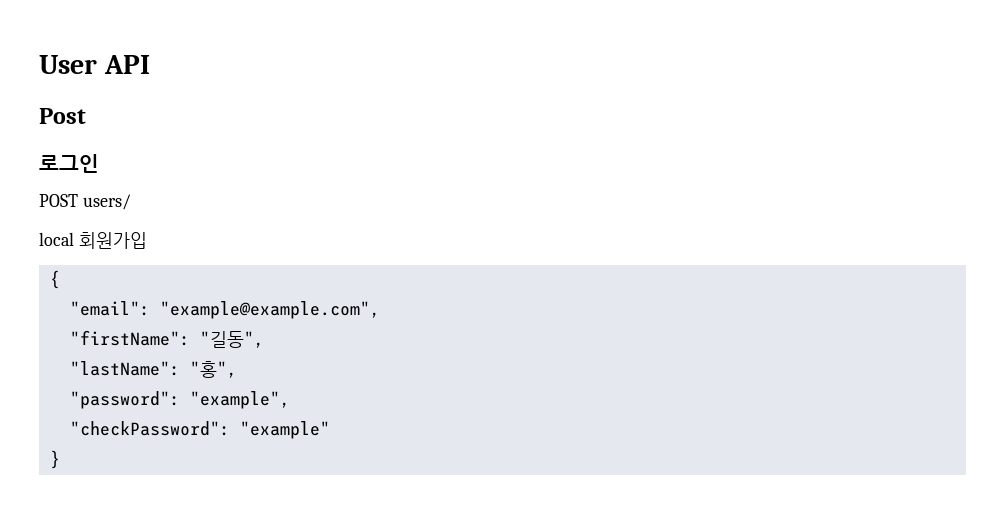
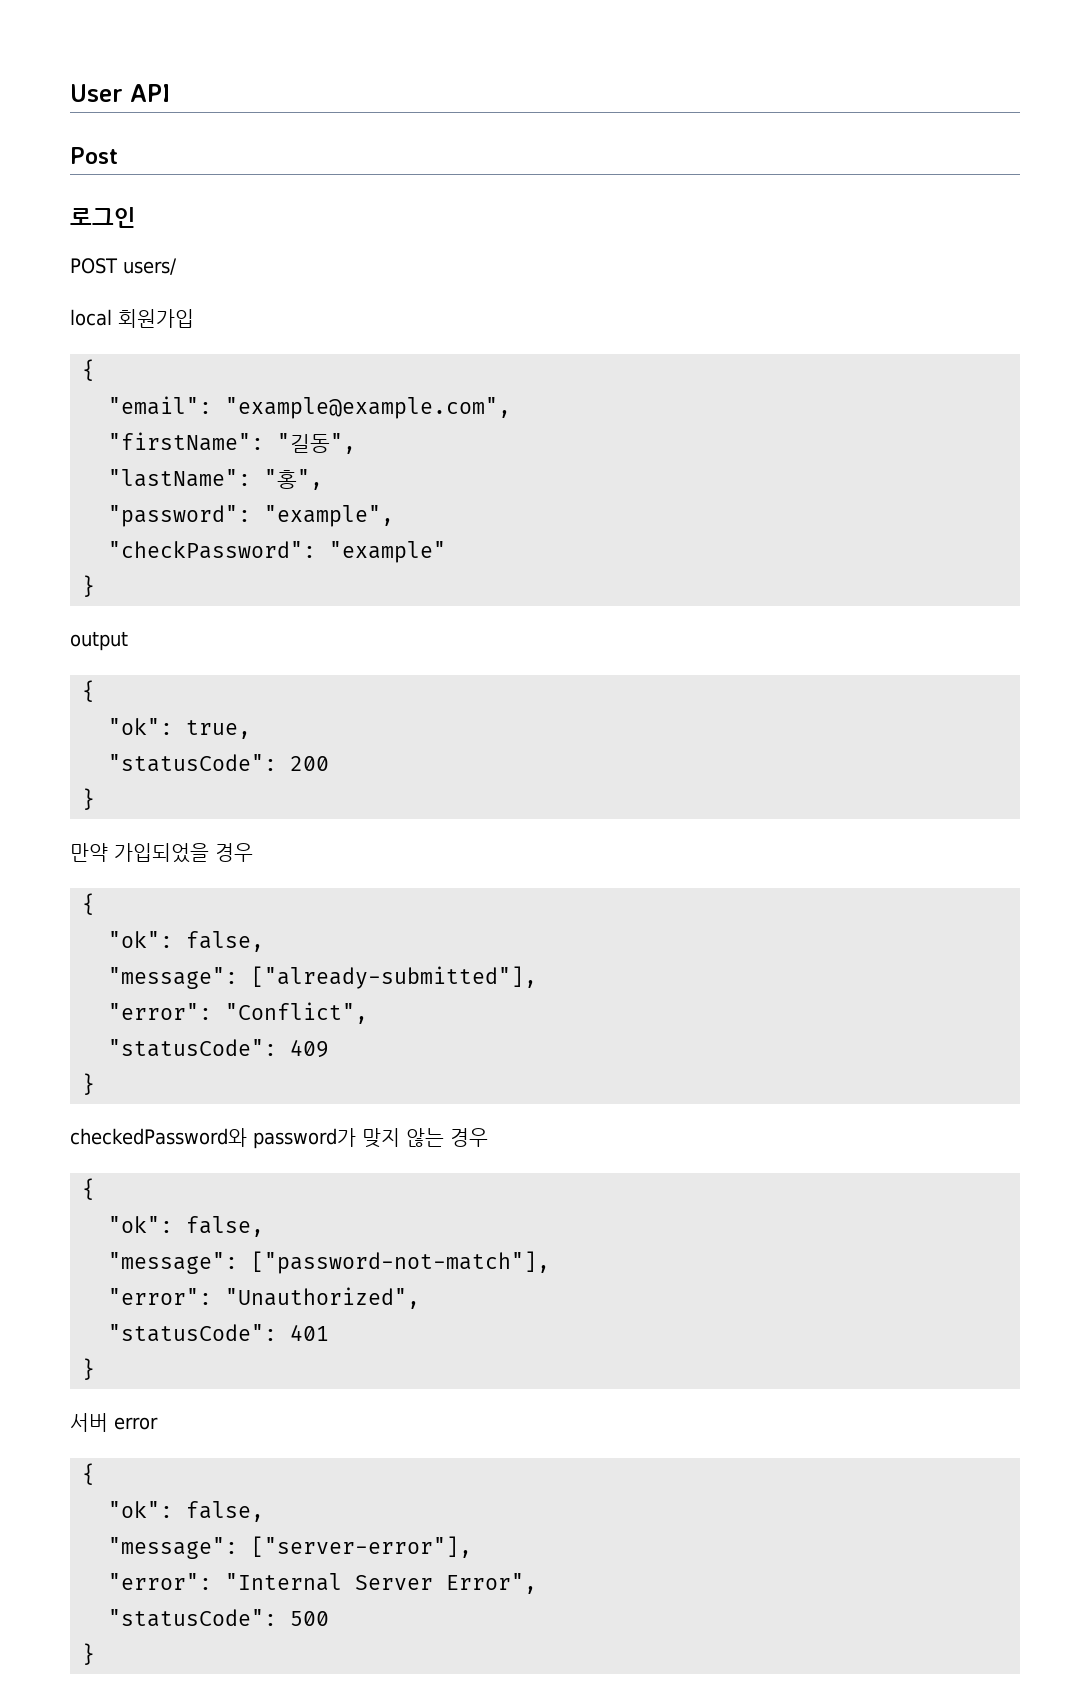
(60, 459) none -> [70,631,128,651] [82,680,95,702] [108,718,251,739] [108,754,329,772] [82,788,95,810] [70,843,253,863] [82,893,95,915] [108,931,264,952] [108,966,537,989] [108,1002,368,1024] [108,1039,329,1058] [82,1073,95,1095] [70,1128,488,1149] [82,1178,95,1200] [108,1216,264,1237] [108,1251,550,1274] [108,1287,420,1309] [108,1324,329,1342] [82,1358,95,1380] [70,1413,158,1432] [82,1463,95,1485] [108,1501,264,1522] [108,1536,472,1559] [108,1573,537,1594] [108,1609,329,1627] [82,1643,95,1665] // output // { // "ok": true, // "statusCode": 200 // } // 만약 가입되었을 경우 // { // "ok": false, // "message": ["already-submitted"], // "error": "Conflict", // "statusCode": 409 // } // checkedPassword와 password가 맞지 않는 경우 // { // "ok": false, // "message": ["password-not-match"], // "error": "Unauthorized", // "statusCode": 401 // } // 서버 error // { // "ok": false, // "message": ["server-error"], // "error": "Internal Server Error", // "statusCode": 500 // }

